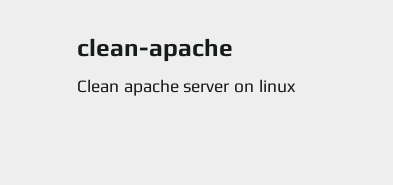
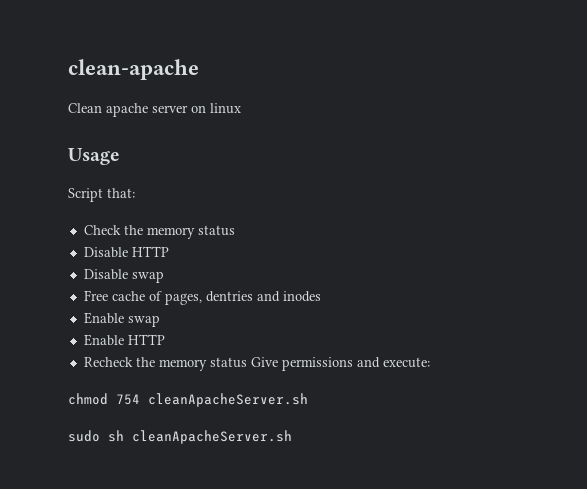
(296, 86) none -> [68,148,120,165] [68,188,135,202] [83,225,235,239] [83,246,169,258] [83,269,164,283] [83,290,321,305] [83,312,160,327] [83,334,165,346] [83,357,430,371] [68,393,308,407] [68,430,292,444] // Usage // Script that: // Check the memory status // Disable HTTP // Disable swap // Free cache of pages, dentries and inodes // Enable swap // Enable HTTP // Recheck the memory status Give permissions and execute: // chmod 754 cleanApacheServer.sh // sudo sh cleanApacheServer.sh

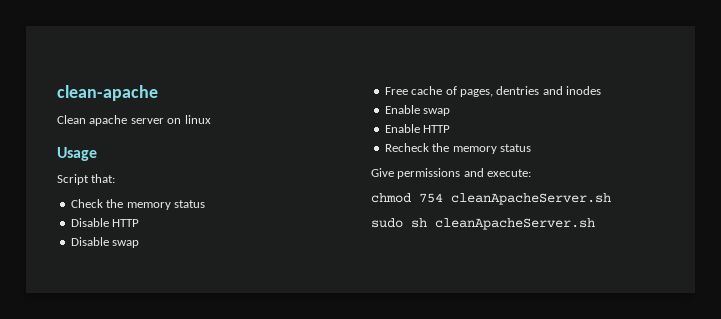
(247, 362) none -> (531, 148) //

